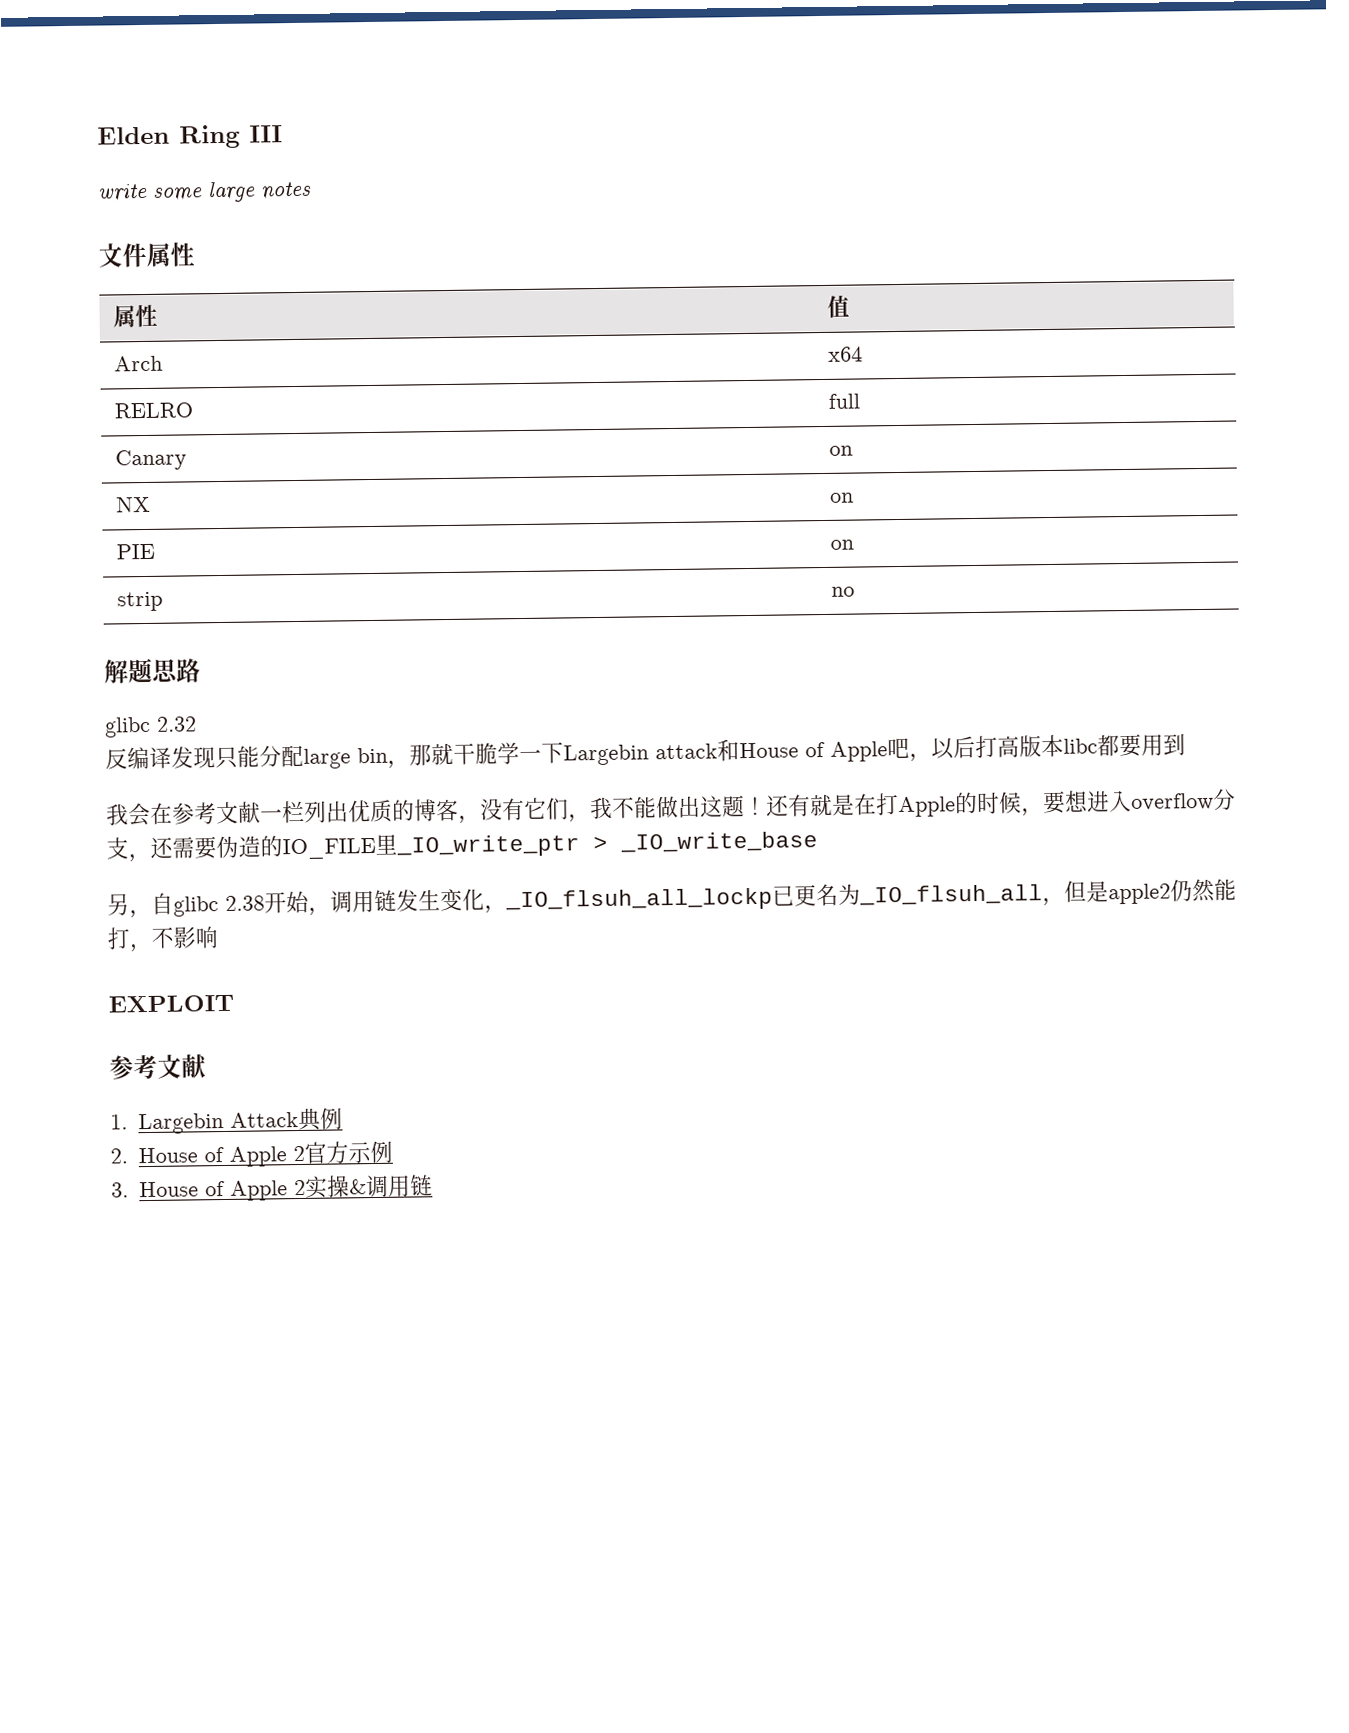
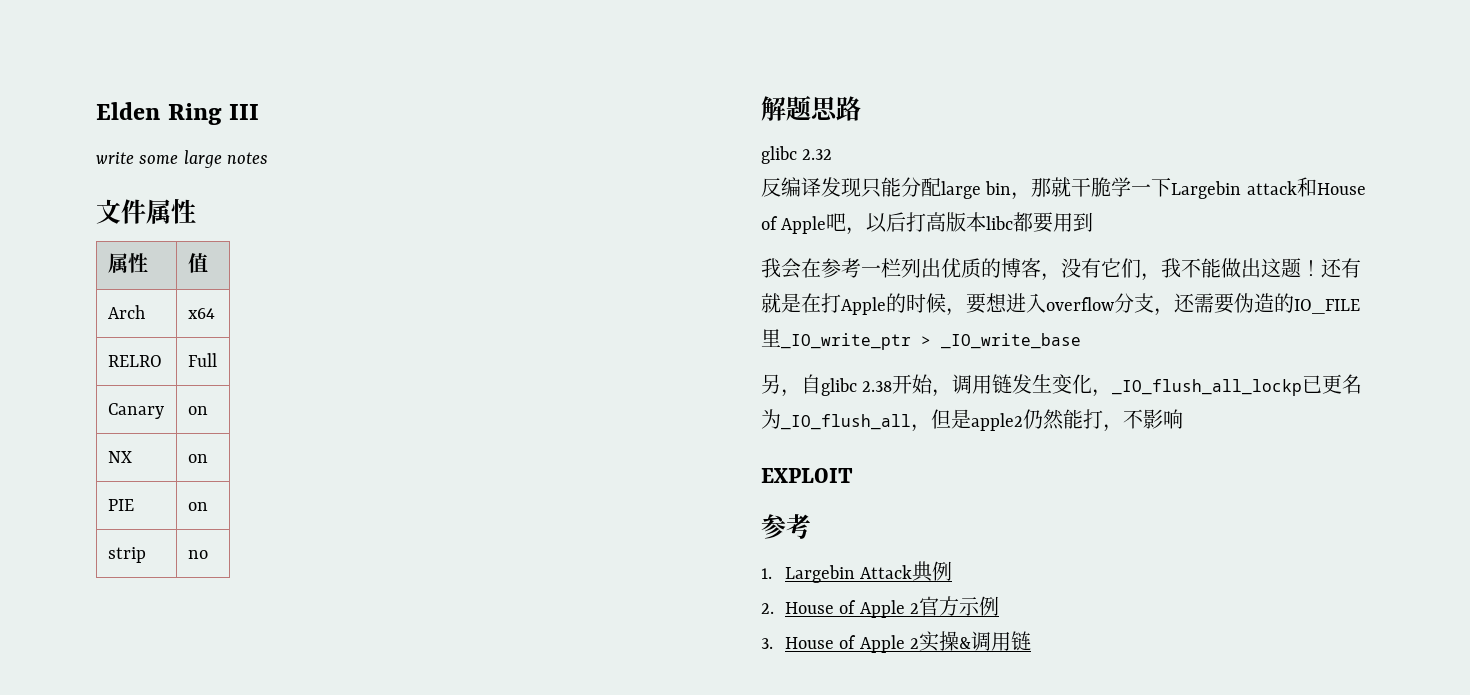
[827,393,860,409] full -> [187,353,217,367] Full
[216,801,261,825] 文献 -> (861, 268) none
[505,887,773,913] _IO_flsuh_all_lockp -> [1112,379,1303,396] _IO_flush_all_lockp
[859,884,1043,906] _IO_flsuh_all -> [781,414,911,430] _IO_flush_all
[157,1054,207,1079] 文献 -> (811, 526) none

